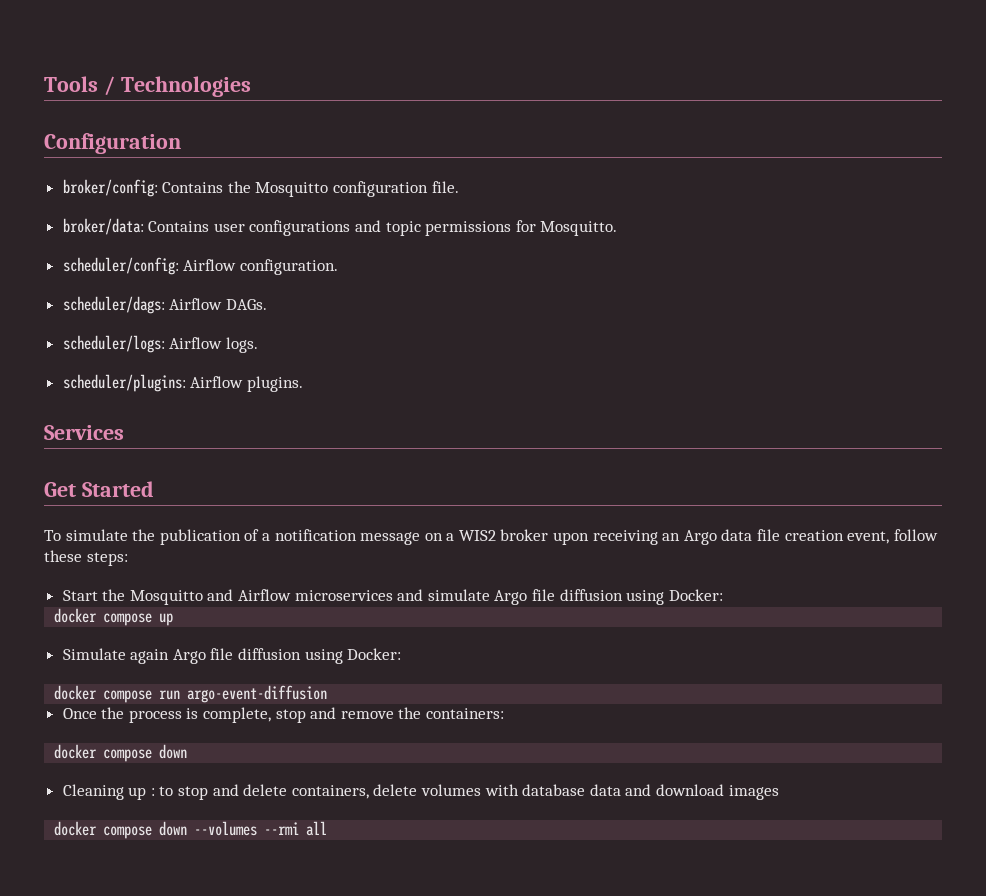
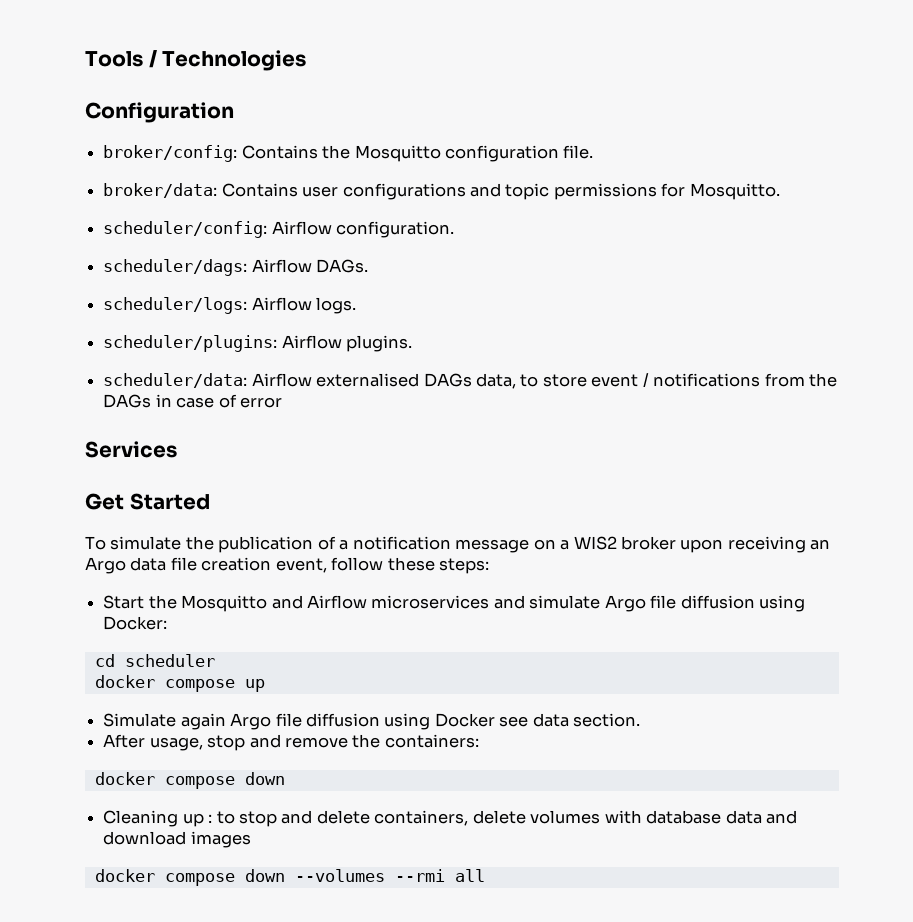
(303, 384) none -> [103,373,838,389] [103,394,282,408] // scheduler/data: Airflow externalised DAGs data, to store event / notifications from the DAGs in case of error
(723, 595) none -> [94,654,215,667] // cd scheduler
[347,648,402,660] [54,685,328,703] [62,707,272,723] Docker: // docker compose run argo-event-diffusion // Once the process is complete, -> [434,713,641,727] [103,734,203,751] Docker see data section. // After usage,

